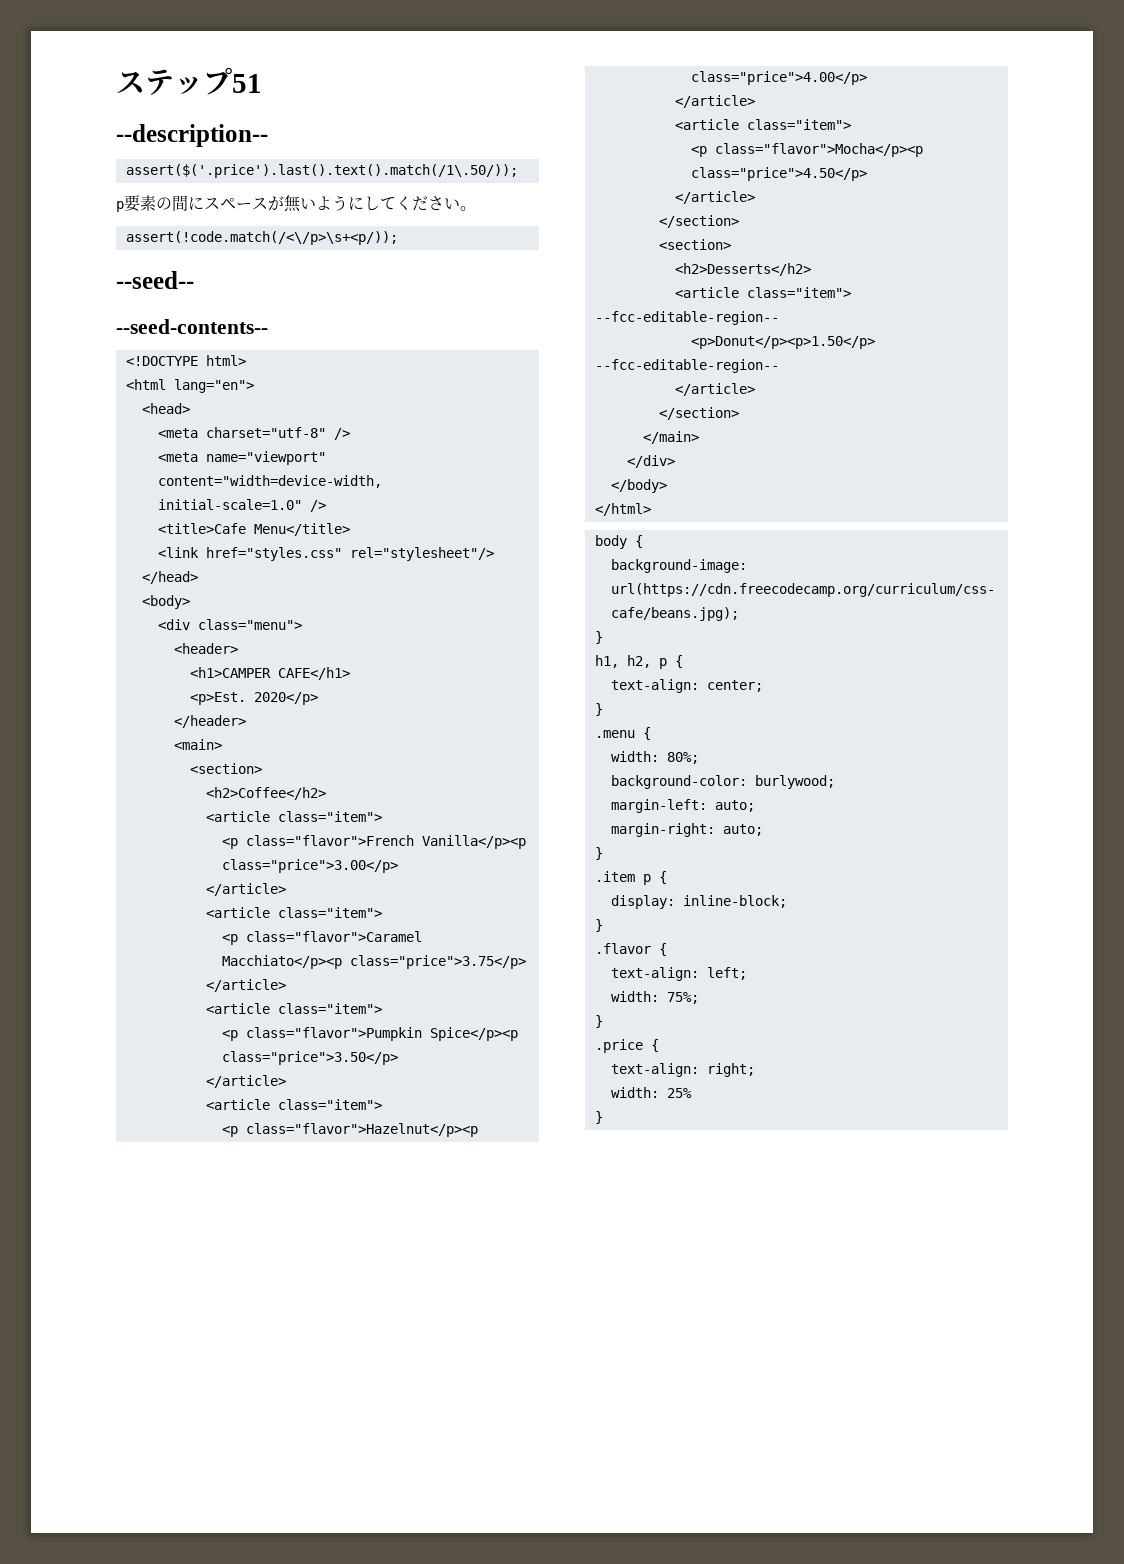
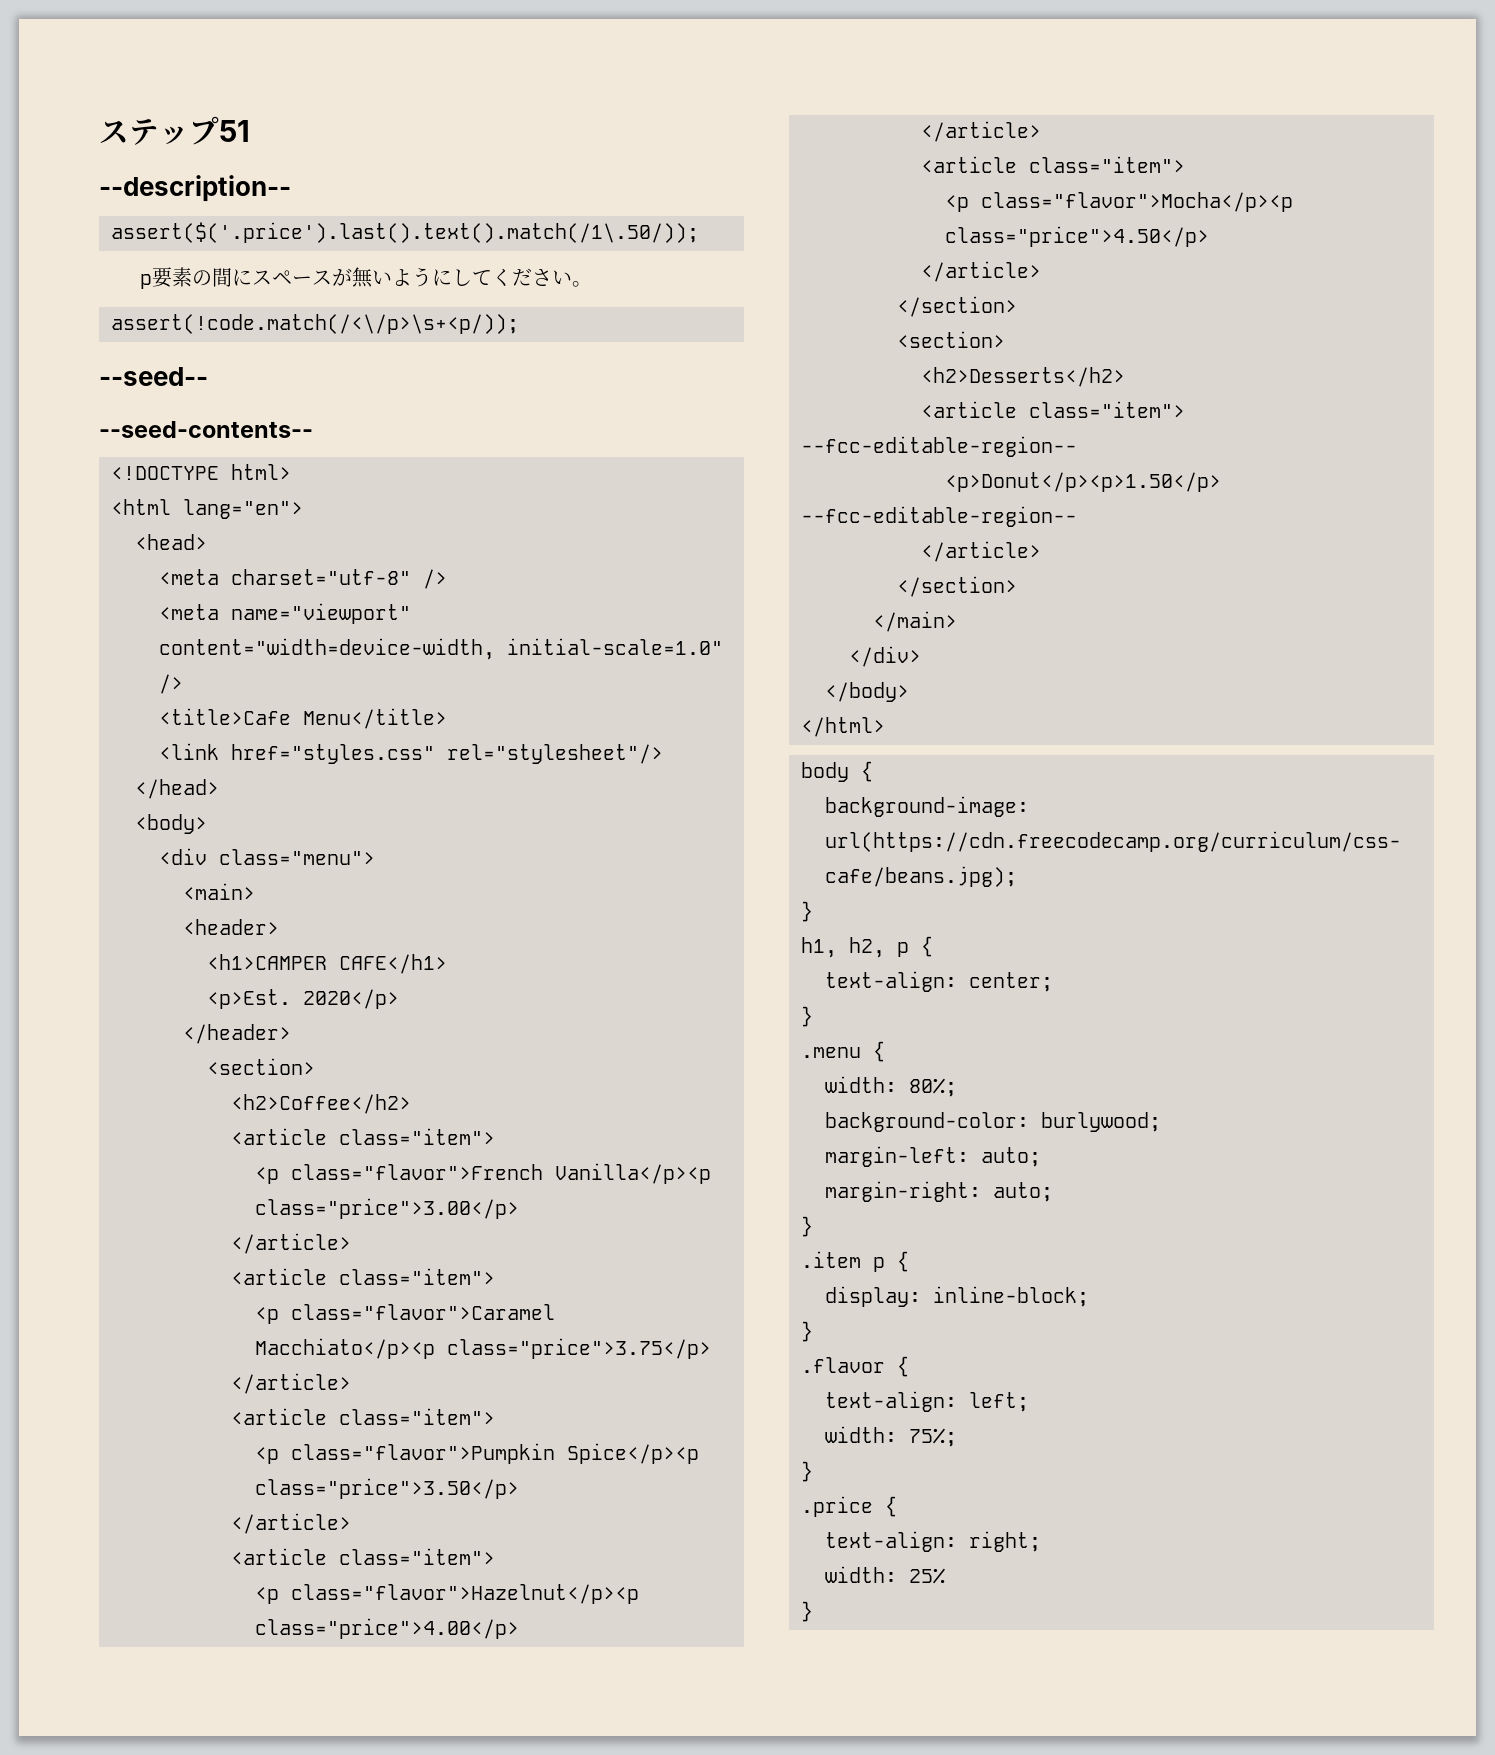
(302, 624) none -> [183,883,255,900] // <main>
[173,739,222,750] // <main> -> (291, 1034) none

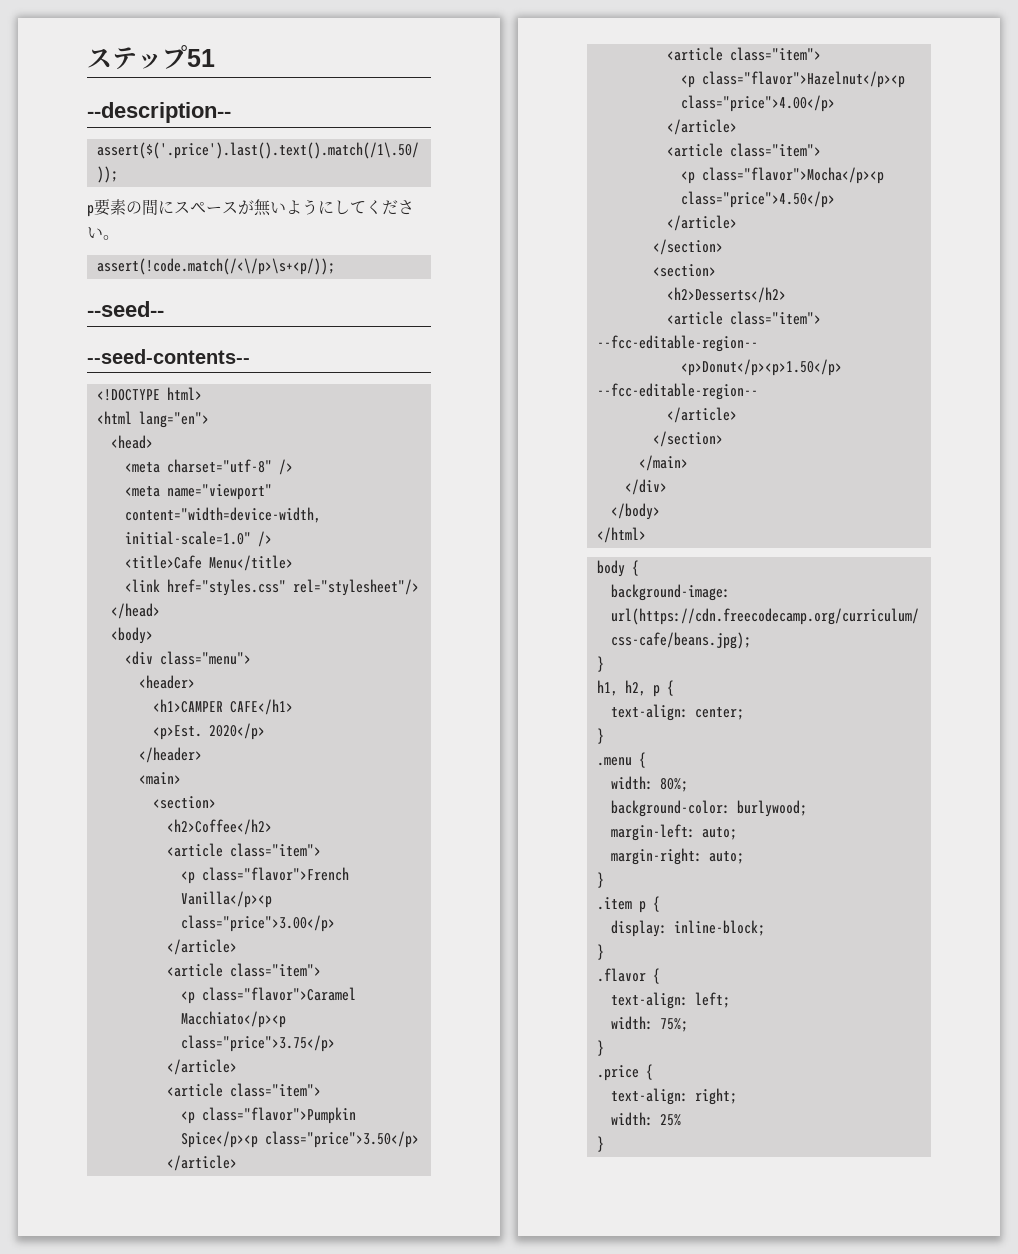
[183,883,255,900] // <main> -> (251, 658) none
(291, 1034) none -> [138,772,181,785] // <main>

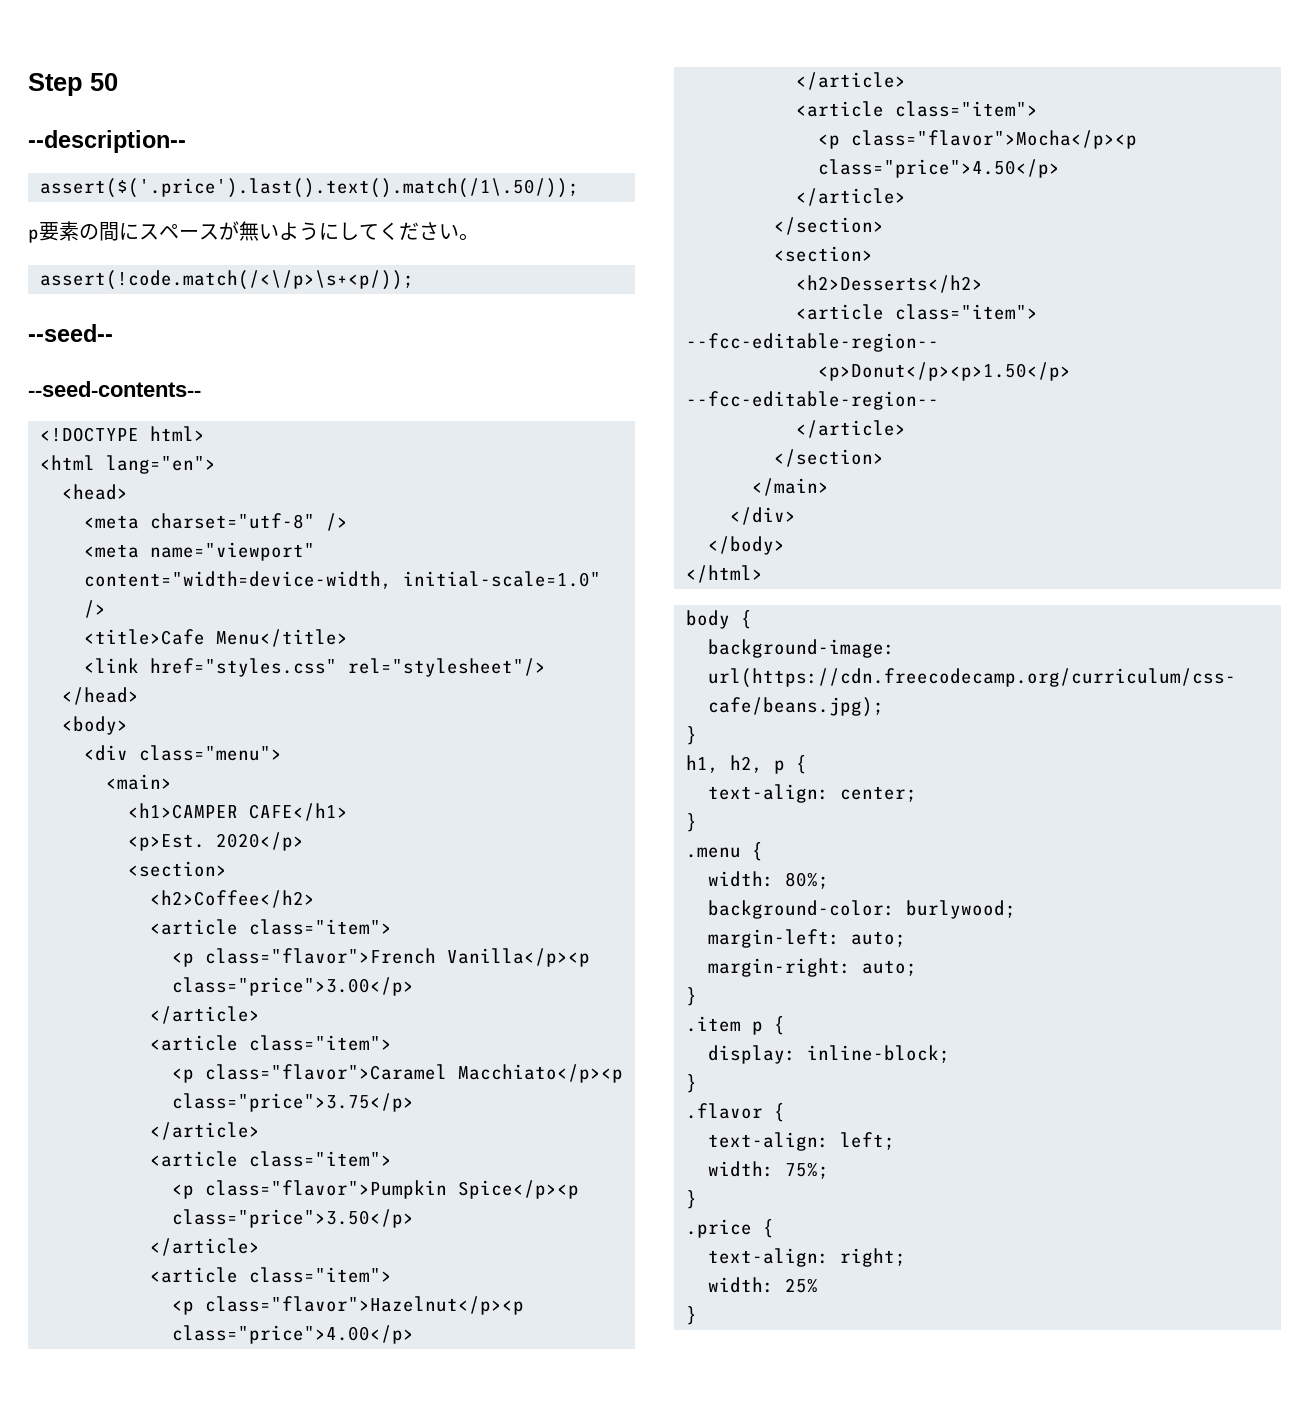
[87,45,215,70] ステップ51 -> [28,73,118,96] Step 50
[138,675,195,689] <header> -> [106,774,172,790] <main>
[138,747,202,763] [138,772,181,785] // </header> // <main> -> (304, 841) none

